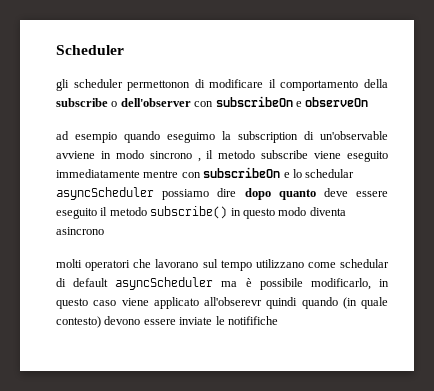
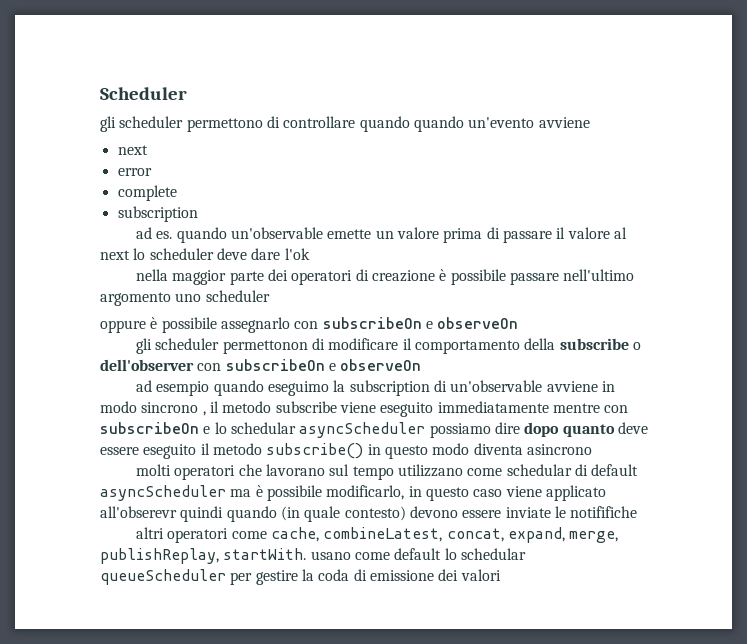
(124, 50) none -> [100,116,590,132] [117,145,148,155] [117,168,152,176] [117,185,177,201] [117,206,198,222] [135,227,627,243] [100,248,310,260] [135,269,635,285] [100,290,270,306] [100,317,519,333] // gli scheduler permettono di controllare quando quando un'evento avviene // next // error // complete // subscription // ad es. quando un'observable emette un valore prima di passare il valore al next lo scheduler deve dare l'ok // nella maggior parte dei operatori di creazione è possibile passare nell'ultimo argomento uno scheduler // oppure è possibile assegnarlo con subscribeOn e observeOn
(278, 320) none -> [135,527,619,543] [100,548,526,564] [100,569,501,585] // altri operatori come cache, combineLatest, concat, expand, merge, publishReplay, startWith. usano come default lo schedular queueScheduler per gestire la coda di emissione dei valori

